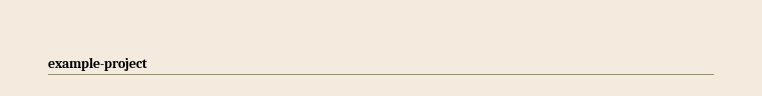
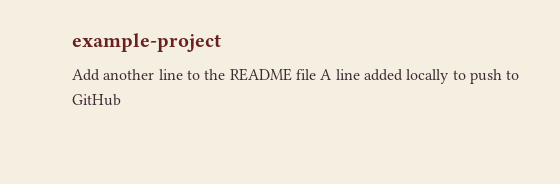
(148, 64) none -> [72,68,520,84] [72,94,121,106] // Add another line to the README file A line added locally to push to GitHub

